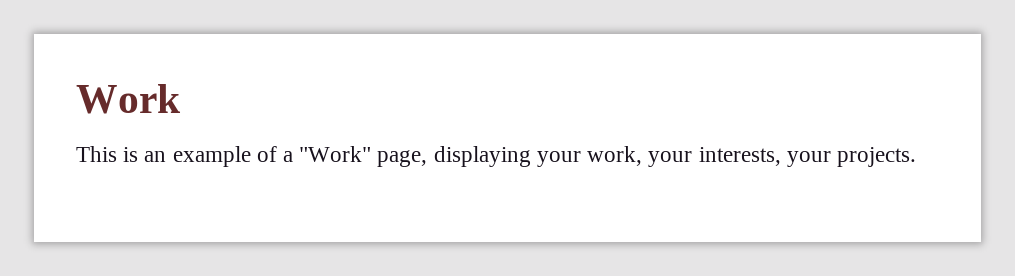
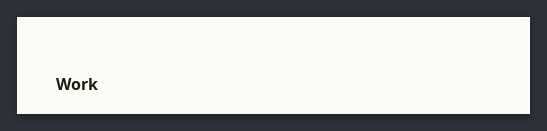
[76,146,916,167] // This is an example of a "Work" page, displaying your work, your interests, your projects. -> (98, 84) none

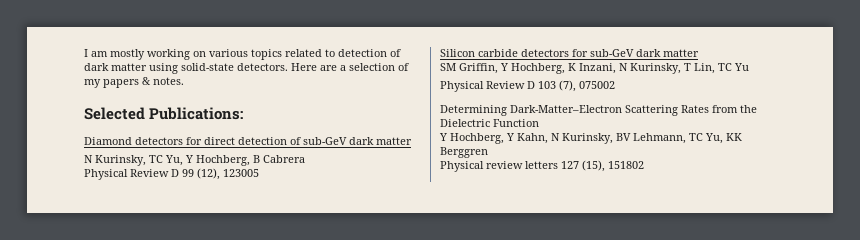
[56,78,98,90] Work -> [84,49,401,60] [84,63,409,74] [84,77,184,88] [84,107,244,120] [84,137,412,145] [84,155,305,166] [84,168,259,180] [440,49,699,57] [440,63,749,74] [440,80,615,92] [440,105,757,116] [440,119,539,127] [439,133,742,144] [440,147,488,158] [440,160,644,172] I am mostly working on various topics related to detection of dark matter using solid-state detectors. Here are a selection of my papers & notes. // Selected Publications: // Diamond detectors for direct detection of sub-GeV dark matter // N Kurinsky, TC Yu, Y Hochberg, B Cabrera // Physical Review D 99 (12), 123005 // Silicon carbide detectors for sub-GeV dark matter // SM Griffin, Y Hochberg, K Inzani, N Kurinsky, T Lin, TC Yu // Physical Review D 103 (7), 075002 // Determining Dark-Matter–Electron Scattering Rates from the Dielectric Function // Y Hochberg, Y Kahn, N Kurinsky, BV Lehmann, TC Yu, KK Berggren // Physical review letters 127 (15), 151802

